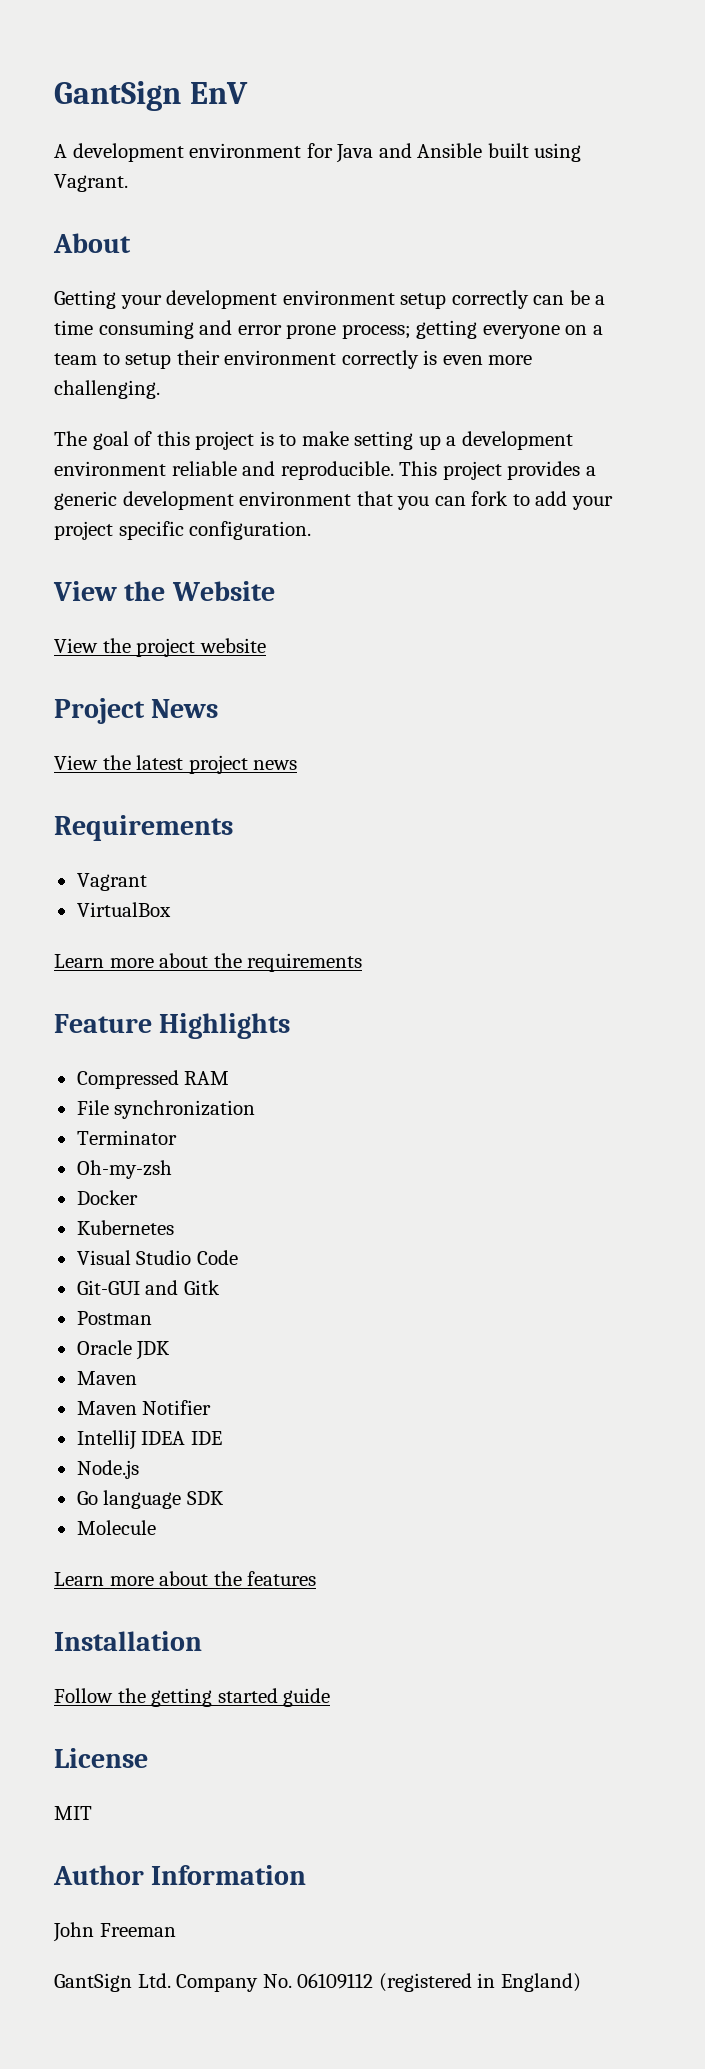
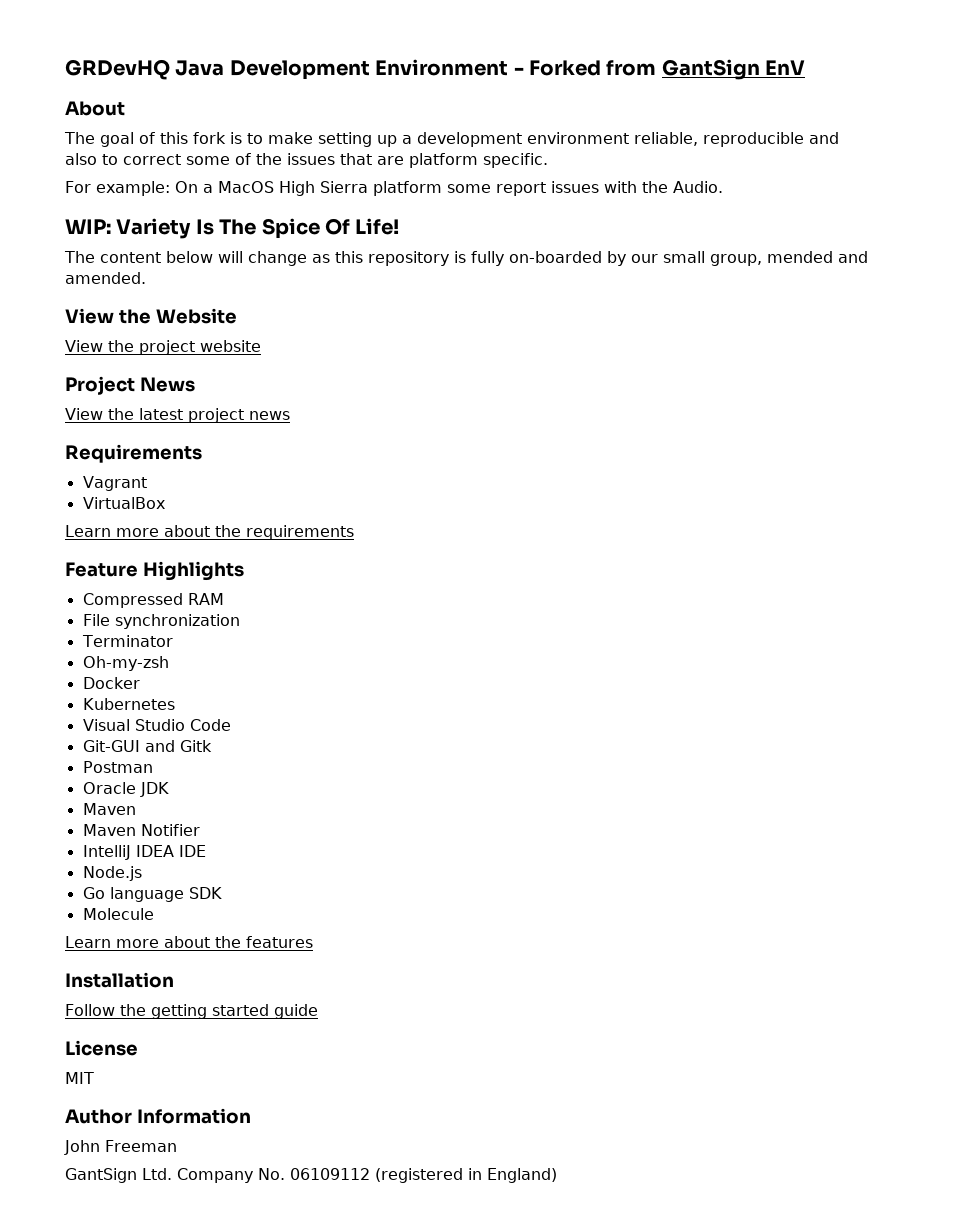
[54,81,248,111] [54,143,582,163] [54,174,128,192] [53,233,131,253] [54,290,606,309] [54,320,603,339] [54,350,533,369] [54,380,160,399] GantSign EnV // A development environment for Java and Ansible built using Vagrant. // About // Getting your development environment setup correctly can be a time consuming and error prone process; getting everyone on a team to setup their environment correctly is even more challenging. -> [65,59,806,80] [65,101,125,116] GRDevHQ Java Development Environment - Forked from GantSign EnV // About
[195,431,255,450] project -> [193,132,226,144] fork
[171,461,596,480] [54,491,613,510] [54,521,312,540] reliable and reproducible. This project provides a generic development environment that you can fork to add your project specific configuration. -> [634,132,839,147] [65,153,548,168] [65,181,723,196] [65,218,400,239] [64,251,868,266] [65,272,146,284] reliable, reproducible and also to correct some of the issues that are platform specific. // For example: On a MacOS High Sierra platform some report issues with the Audio. // WIP: Variety Is The Spice Of Life! // The content below will change as this repository is fully on-boarded by our small group, mended and amended.

